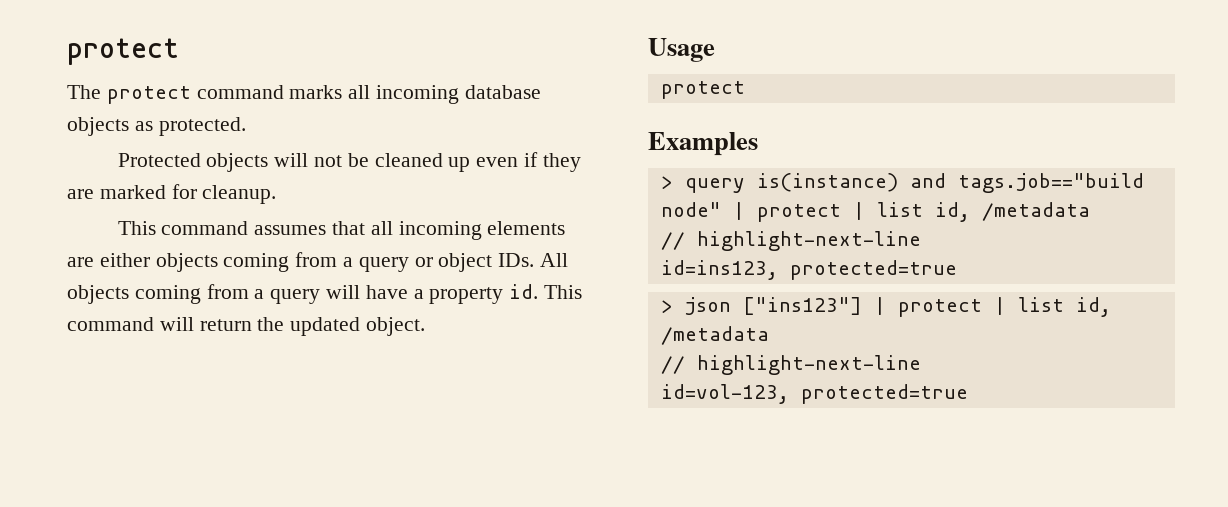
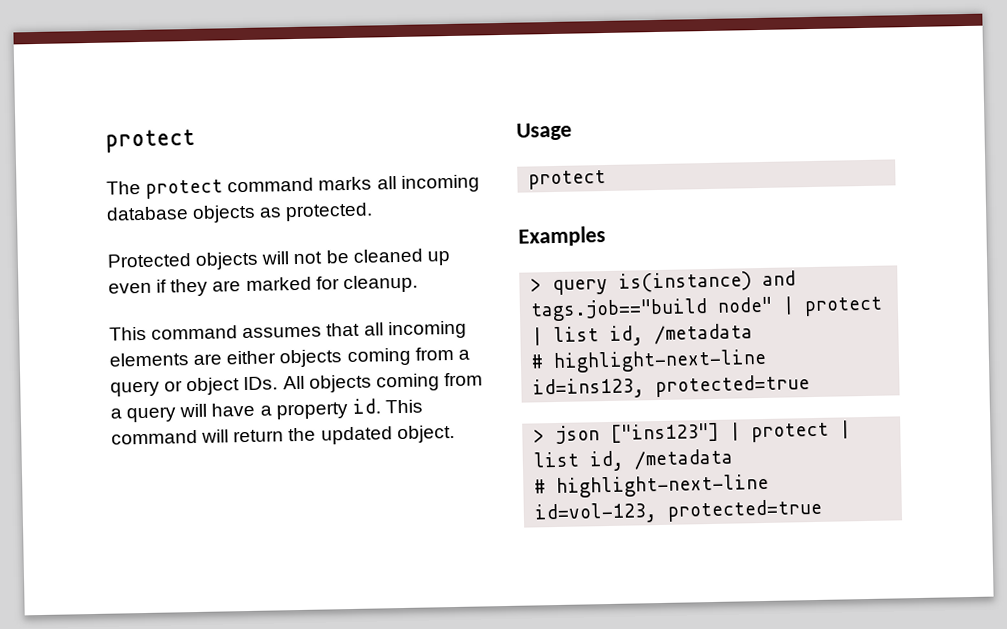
[660,232,685,250] // -> [531,354,545,369] #
[660,356,685,374] // -> [534,479,547,494] #

